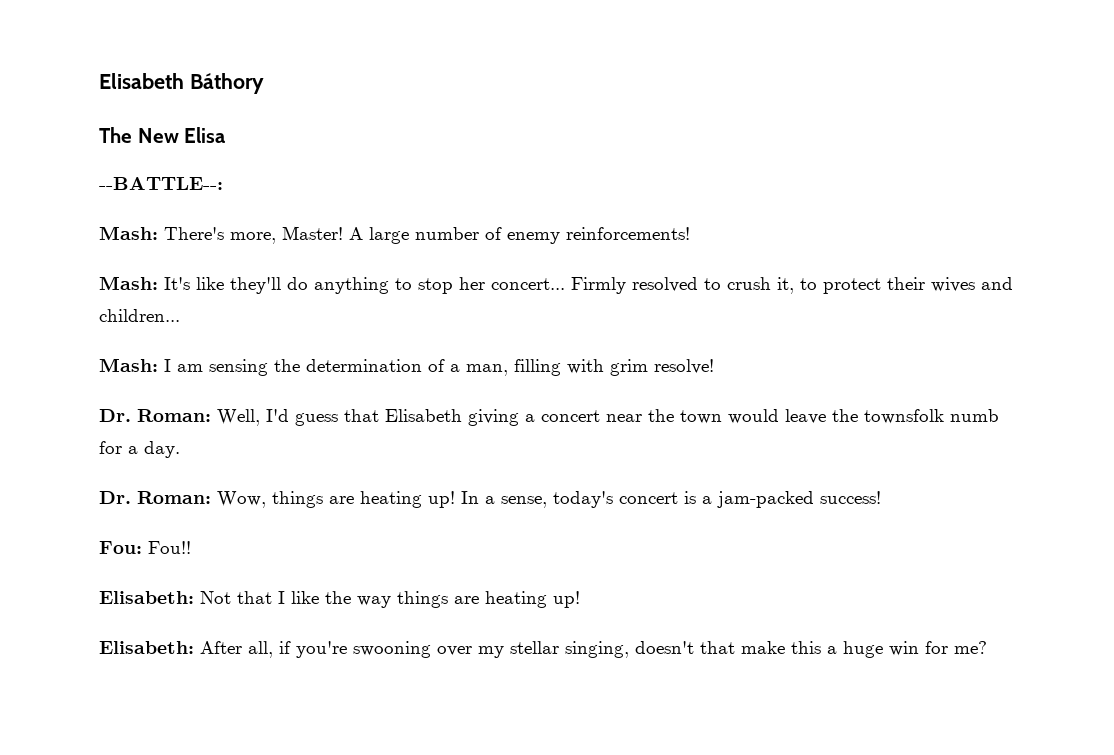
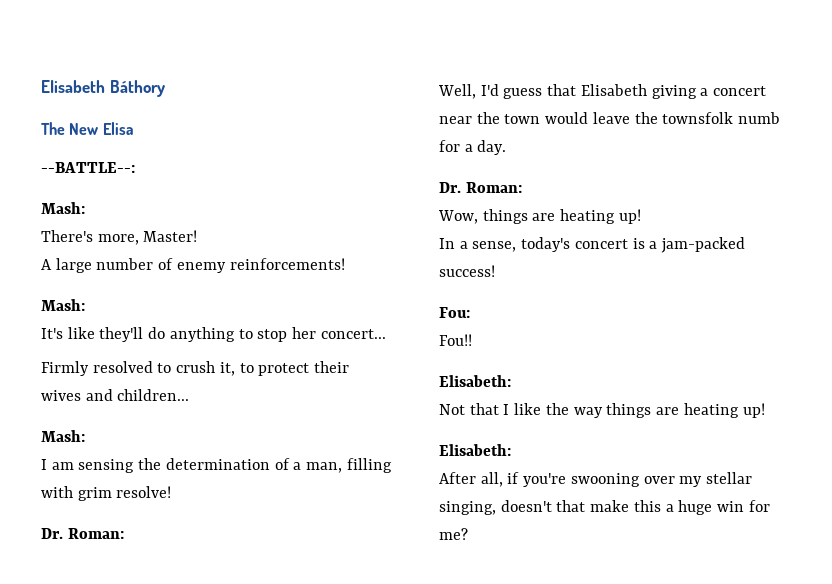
(158, 233) none -> (85, 208) //
(343, 233) none -> (198, 236) //
(158, 283) none -> (85, 305) //
(565, 284) none -> (386, 334) //
(158, 365) none -> (85, 436) //
(211, 415) none -> (124, 533) //
(211, 497) none -> (522, 187) //
(455, 499) none -> (641, 216) //
(142, 547) none -> (470, 312) //
(194, 597) none -> (511, 381) //
(194, 647) none -> (511, 450) //

